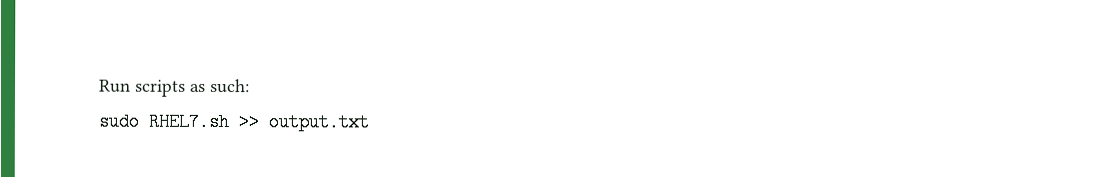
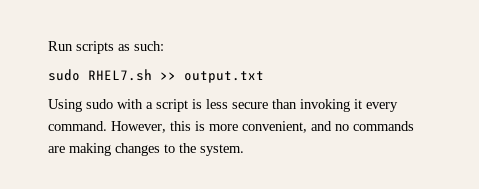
(369, 122) none -> [48,99,398,112] [48,121,414,133] [48,143,244,156] // Using sudo with a script is less secure than invoking it every command. However, this is more convenient, and no commands are making changes to the system.

